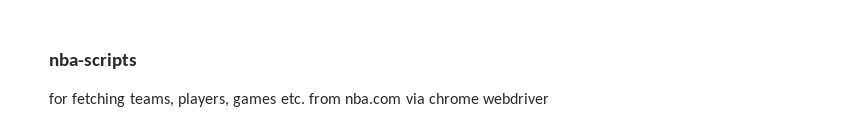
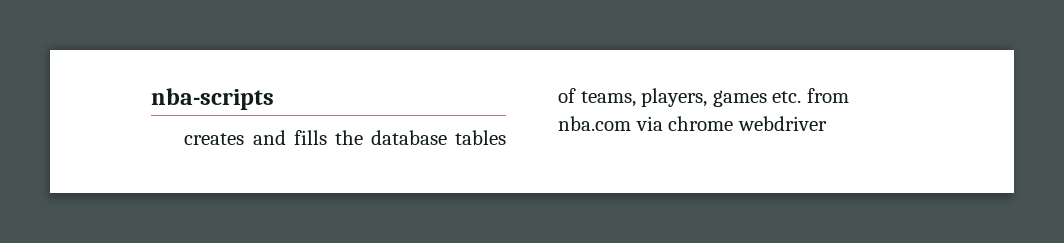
[49,93,126,107] for fetching -> [184,130,506,145] [558,88,576,103] creates and fills the database tables of

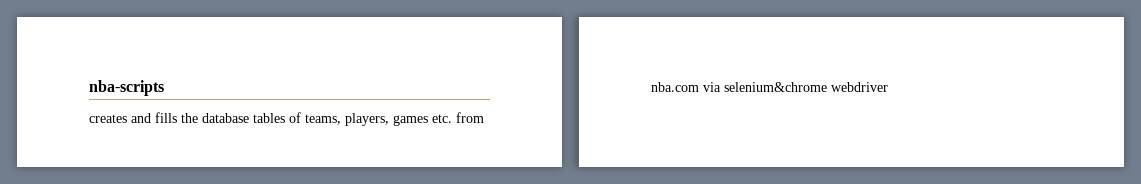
[668,116,734,131] chrome -> [724,82,827,92] selenium&chrome

